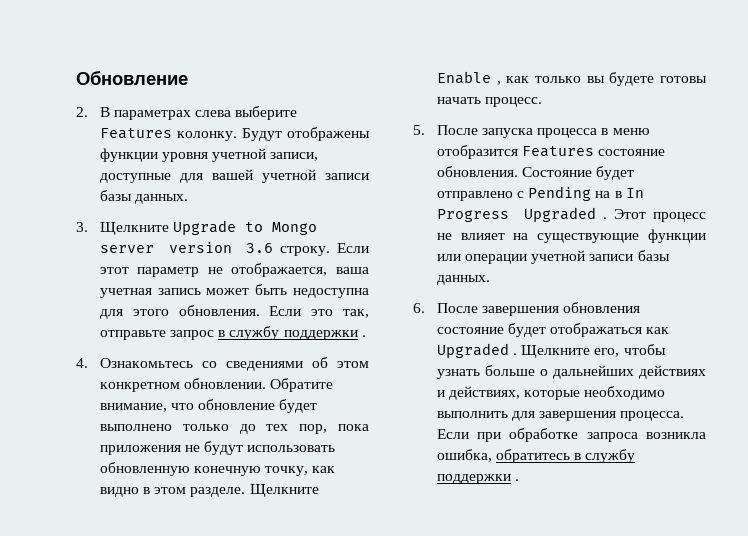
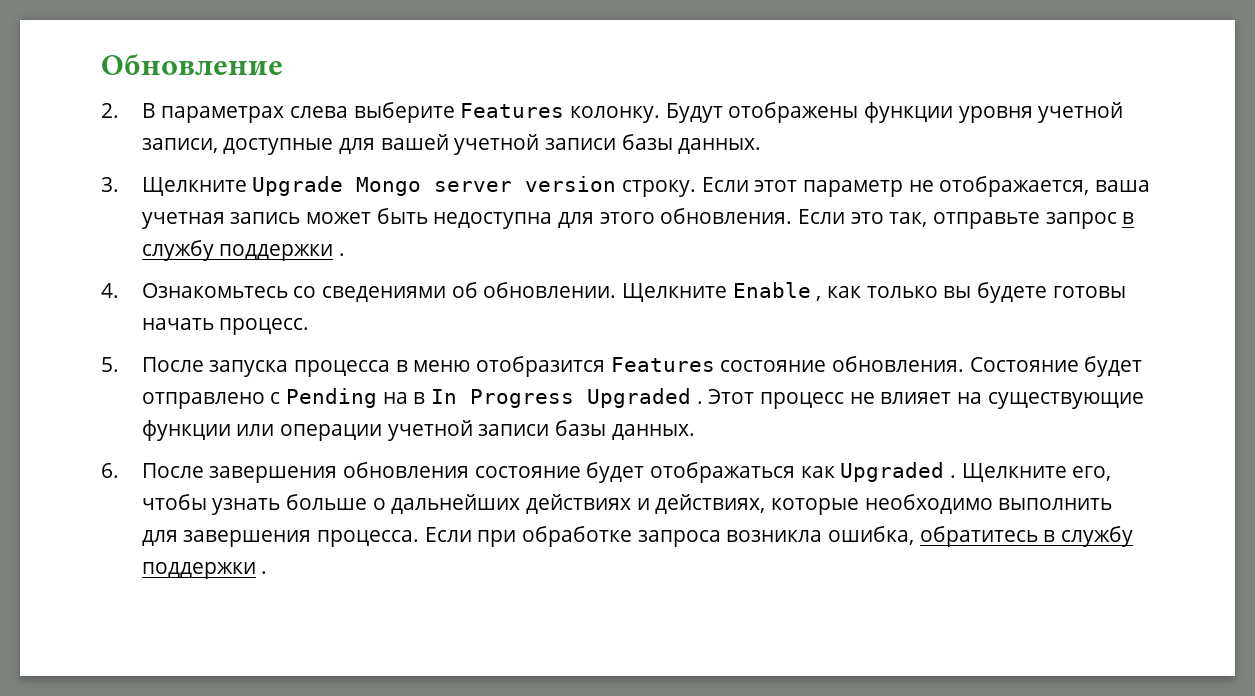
[245,222,264,232] to -> (344, 186) none
[246,243,274,253] 3.6 -> (617, 184) none
[337,361,369,368] [99,378,334,392] [99,399,318,413] [99,424,369,434] [99,441,336,455] [99,462,336,476] [99,487,246,497] этом конкретном обновлении. Обратите внимание, что обновление будет выполнено только до тех пор, пока приложения не будут использовать обновленную конечную точку, как видно в этом разделе. -> [483,282,617,298] обновлении.

